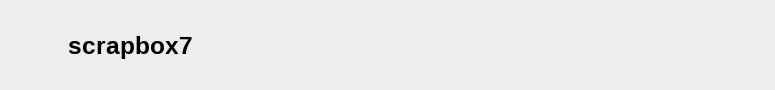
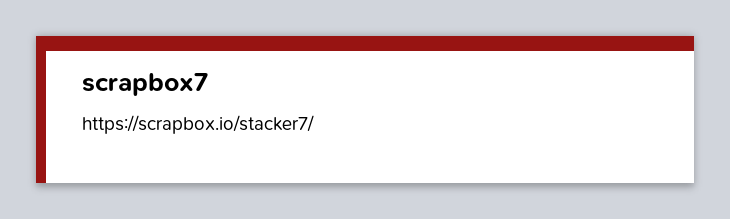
(193, 47) none -> [82,115,314,134] // https://scrapbox.io/stacker7/

